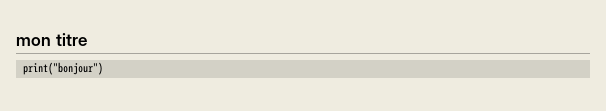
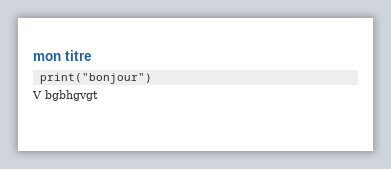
(103, 68) none -> [32,90,98,101] // V bgbhgvgt

